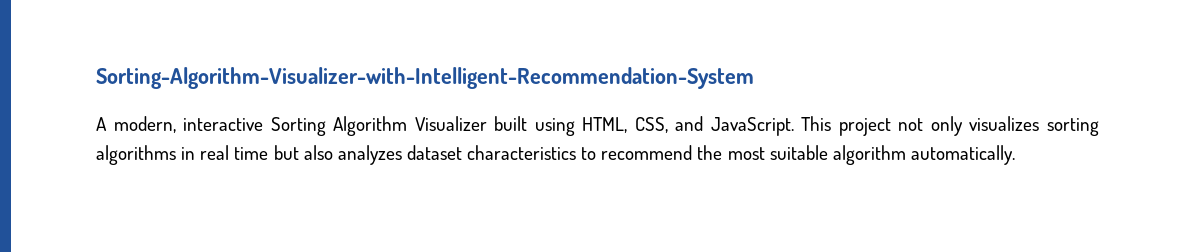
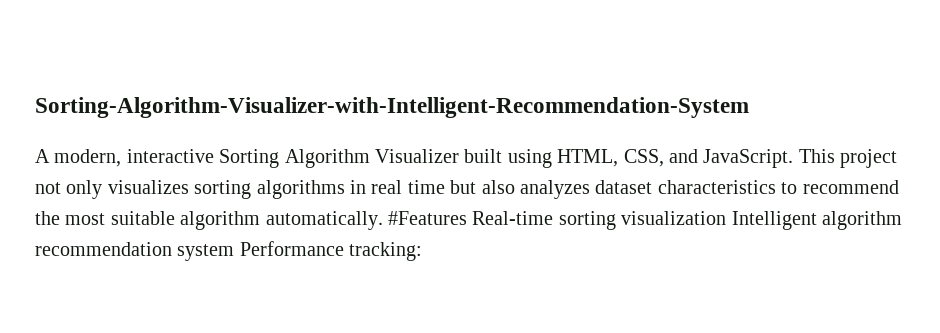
(1015, 155) none -> [388,211,902,230] [35,241,423,261] #Features Real-time sorting visualization Intelligent algorithm recommendation system Performance tracking:

